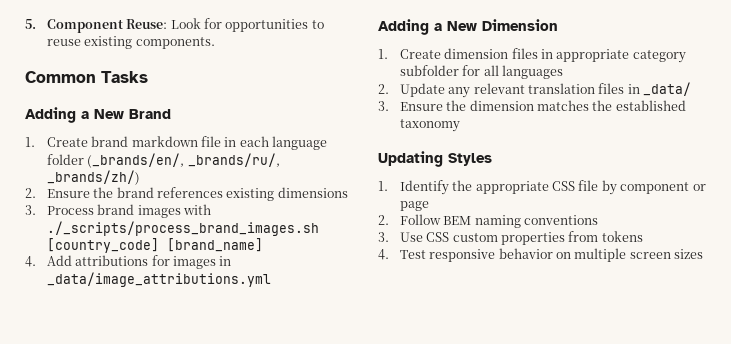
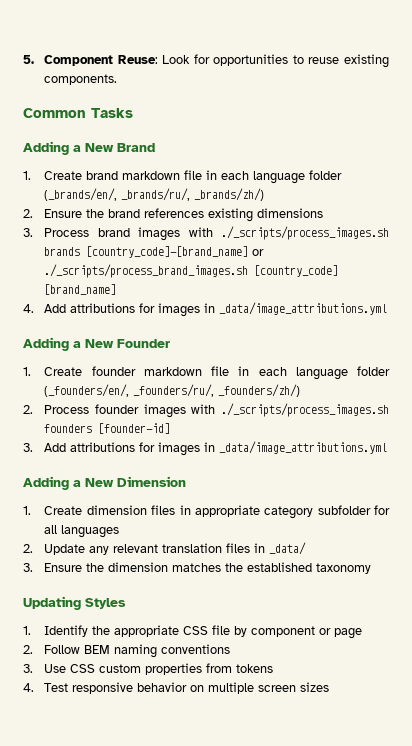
(212, 209) none -> [221,226,389,240] [44,246,265,258] ./_scripts/process_images.sh brands [country_code]-[brand_name] or
(271, 279) none -> [23,337,170,351] [23,366,390,380] [44,384,301,397] [23,403,389,418] [44,423,171,434] [23,441,388,456] // Adding a New Founder // 1. Create founder markdown file in each language folder (_founders/en/, _founders/ru/, _founders/zh/) // 2. Process founder images with ./_scripts/process_images.sh founders [founder-id] // 3. Add attributions for images in _data/image_attributions.yml

